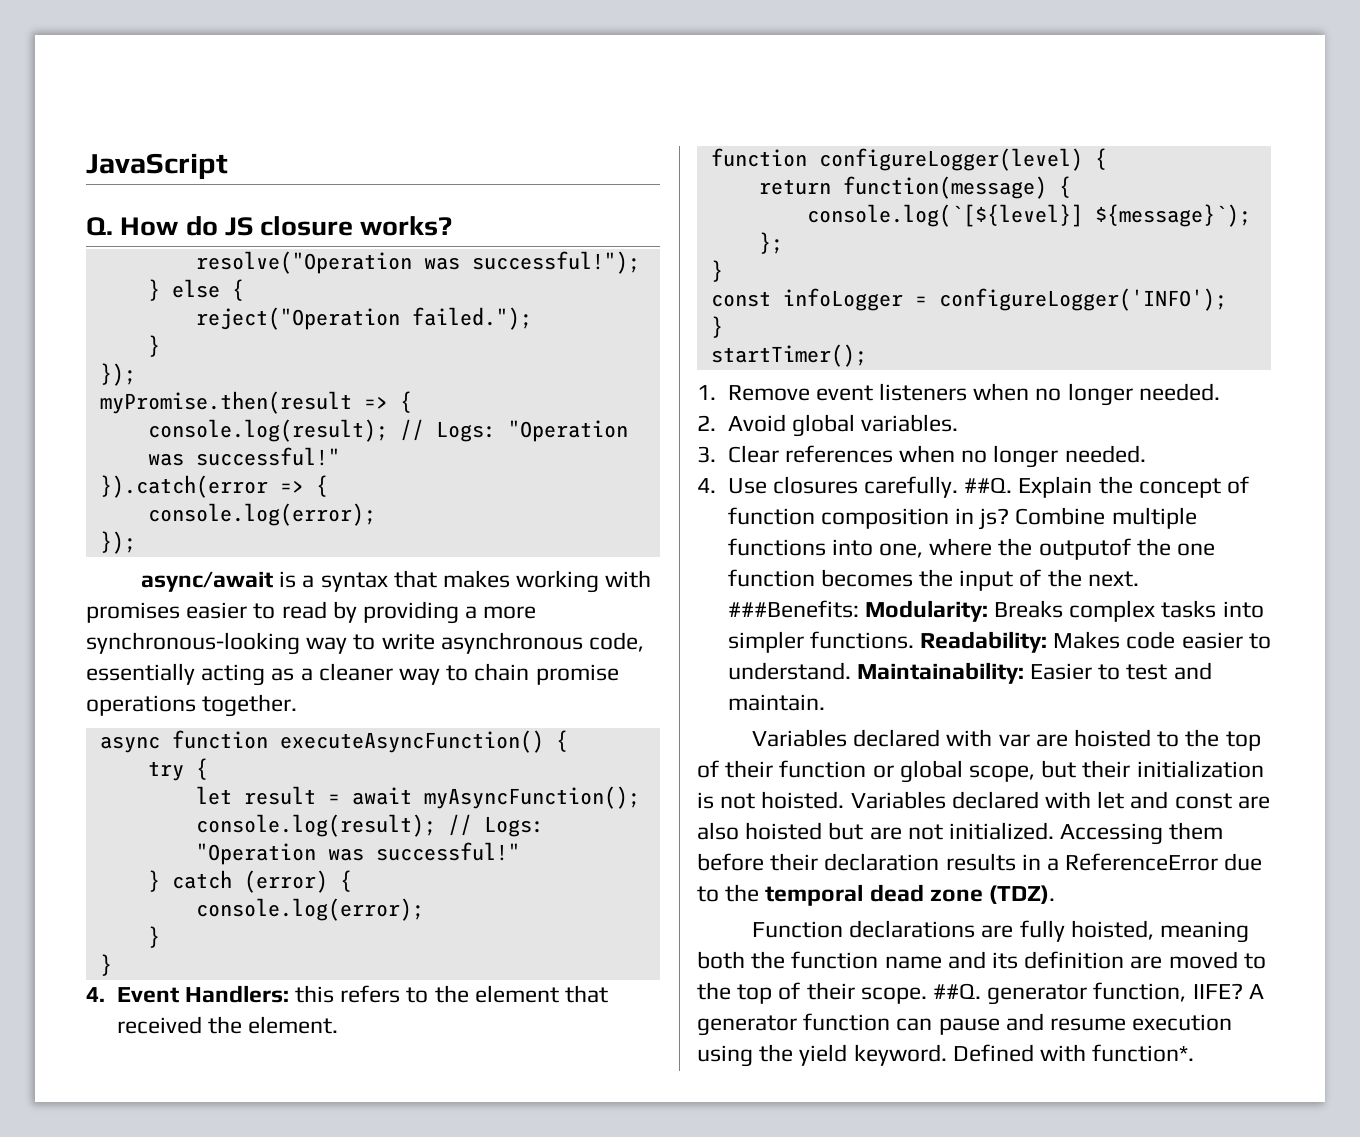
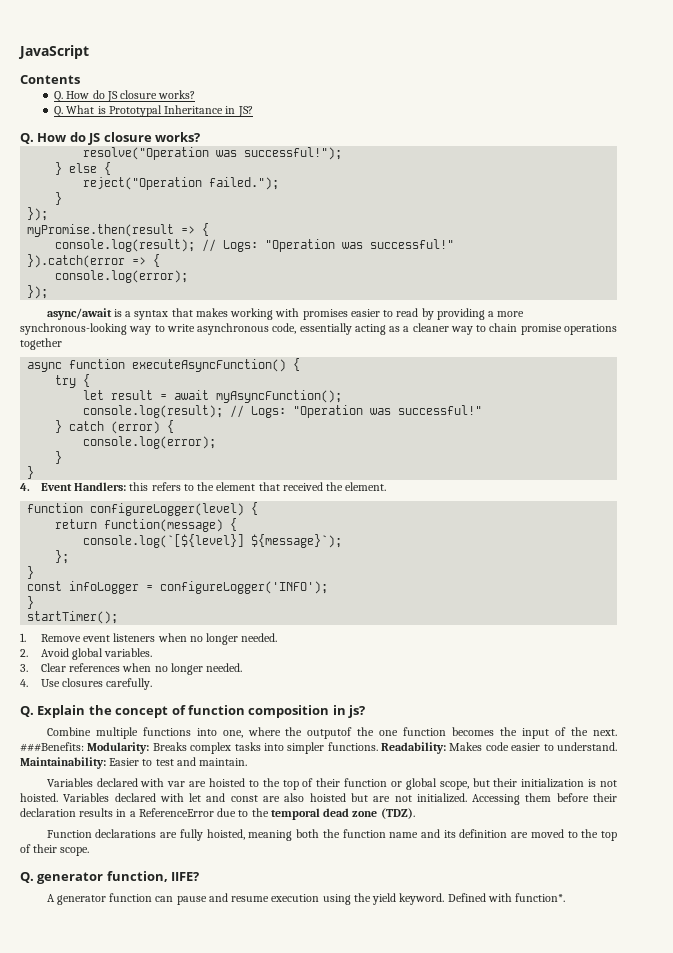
(228, 166) none -> [20,75,80,84] [54,90,196,102] [54,105,253,117] // Contents // Q. How do JS closure works? // Q. What is Prototypal Inheritance in JS?
[202,694,298,717] together. -> [20,338,62,350] together
[964,477,1013,493] ##Q. -> [20,706,34,717] // Q.
(1010, 519) none -> (365, 711) //
[933,983,982,999] ##Q. -> [20,872,34,883] // Q.
(1243, 991) none -> (200, 876) //

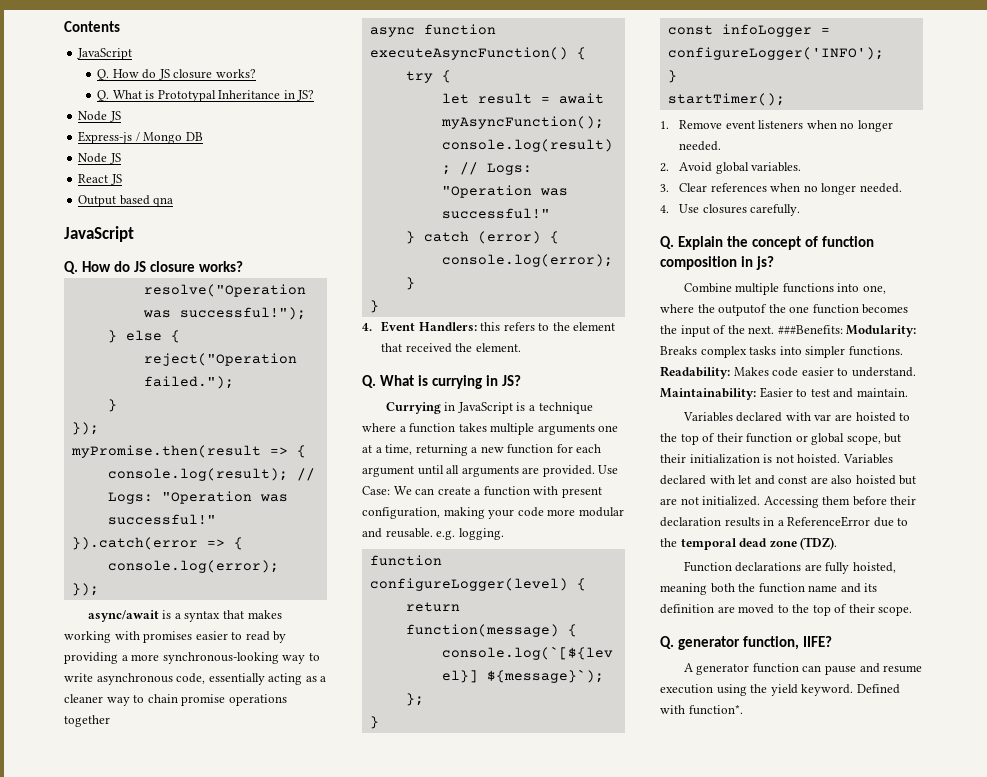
[18,45,89,59] [20,75,80,84] JavaScript // Contents -> [64,21,120,32] [77,48,133,60] Contents // JavaScript
(253, 111) none -> [78,111,121,122] [78,131,203,144] [78,153,121,164] [78,174,122,185] [78,195,174,207] [64,226,134,242] // Node JS // Express-js / Mongo DB // Node JS // React JS // Output based qna // JavaScript
(387, 486) none -> [362,375,522,389] [385,402,593,414] [362,423,619,435] [362,444,602,456] [362,465,619,477] [362,486,602,498] [362,507,624,519] [362,528,504,540] // Q. What is currying in JS? // Currying in JavaScript is a technique where a function takes multiple arguments one at a time, returning a new function for each argument until all arguments are provided. Use Case: We can create a function with present configuration, making your code more modular and reusable. e.g. logging.

